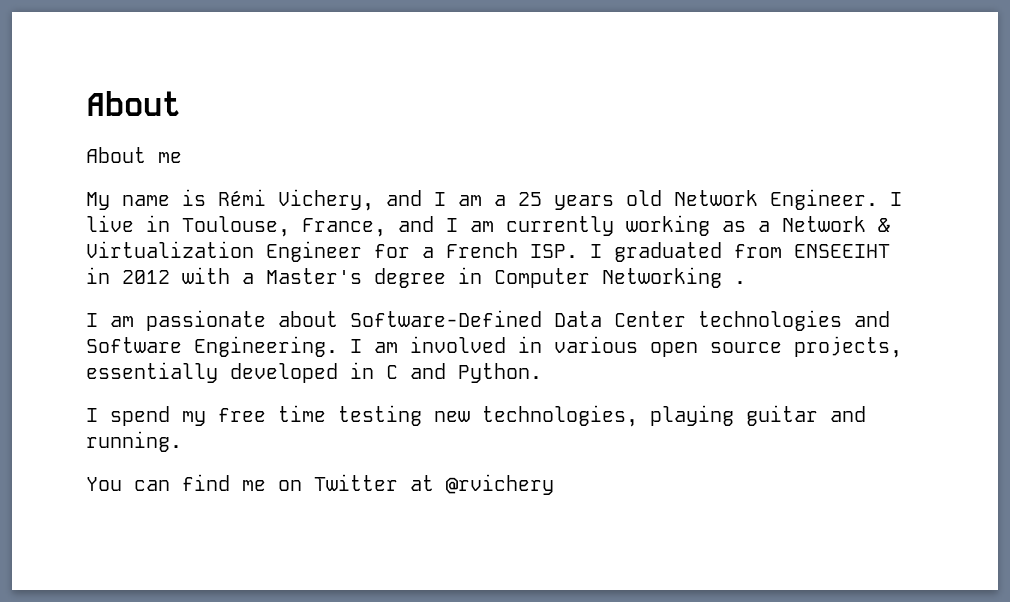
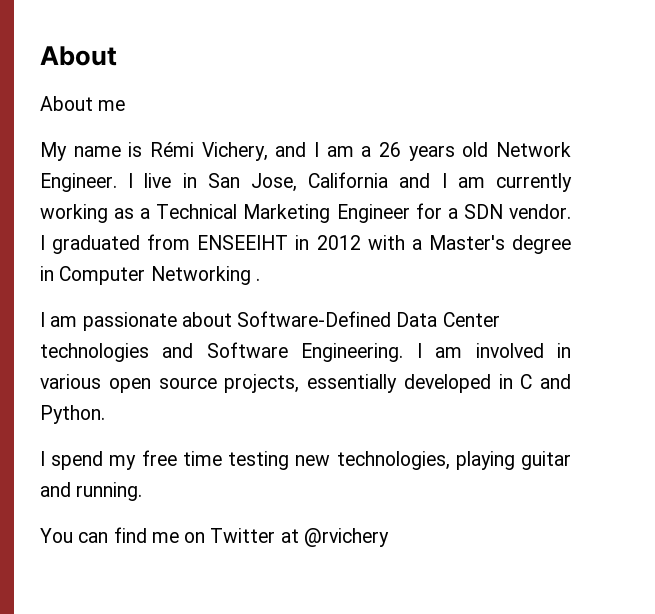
[518,192,542,206] 25 -> [379,142,402,157] 26
[182,216,386,237] Toulouse, France, -> [207,172,389,192] San Jose, California
[782,216,890,232] [86,241,254,258] Network & Virtualization -> [156,204,331,223] Technical Marketing
[446,242,578,258] French ISP. -> [463,204,571,219] SDN vendor.

